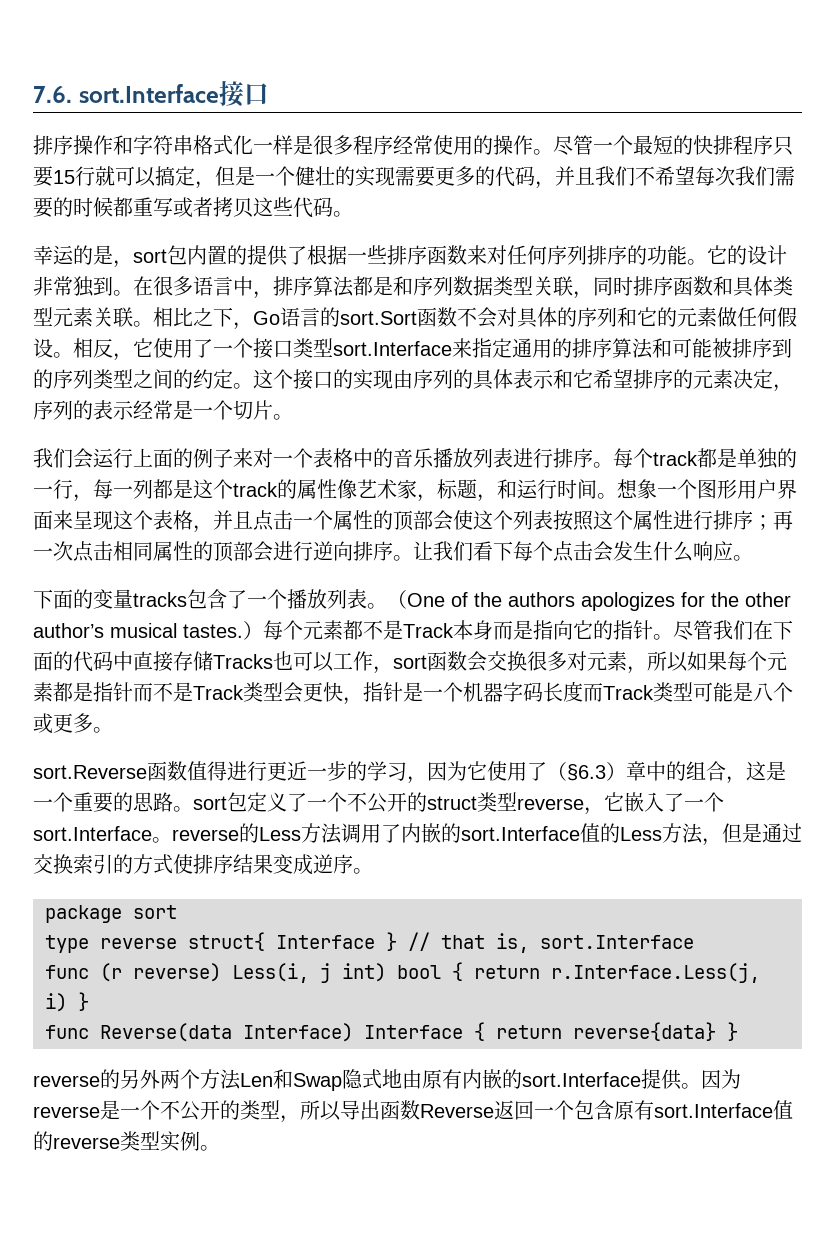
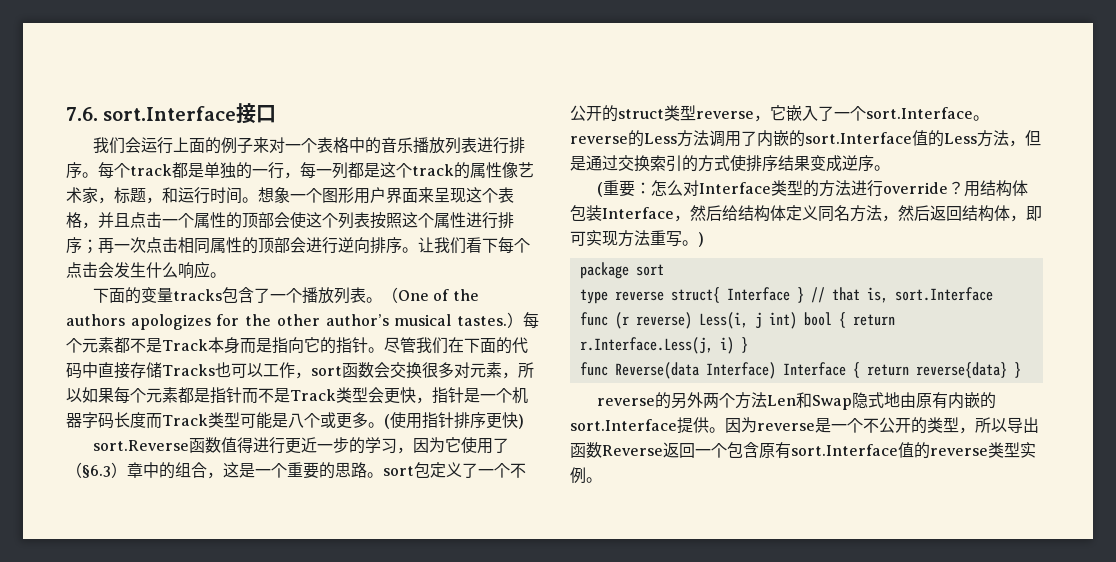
[33,135,793,156] [33,166,795,189] [33,197,353,218] [33,245,787,268] [33,276,793,299] [33,307,797,330] [33,338,792,361] [33,369,793,392] [33,400,293,420] // 排序操作和字符串格式化一样是很多程序经常使用的操作。尽管一个最短的快排程序只要15行就可以搞定，但是一个健壮的实现需要更多的代码，并且我们不希望每次我们需要的时候都重写或者拷贝这些代码。 // 幸运的是，sort包内置的提供了根据一些排序函数来对任何序列排序的功能。它的设计非常独到。在很多语言中，排序算法都是和序列数据类型关联，同时排序函数和具体类型元素关联。相比之下，Go语言的sort.Sort函数不会对具体的序列和它的元素做任何假设。相反，它使用了一个接口类型sort.Interface来指定通用的排序算法和可能被排序到的序列类型之间的约定。这个接口的实现由序列的具体表示和它希望排序的元素决定，序列的表示经常是一个切片。 -> (277, 114) none
(113, 730) none -> [383,412,524,429] (使用指针排序更快)
(373, 871) none -> [597,180,1029,197] [570,205,1042,222] [570,230,704,247] // (重要：怎么对Interface类型的方法进行override？用结构体包装Interface，然后给结构体定义同名方法，然后返回结构体，即可实现方法重写。)

